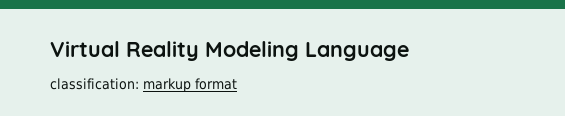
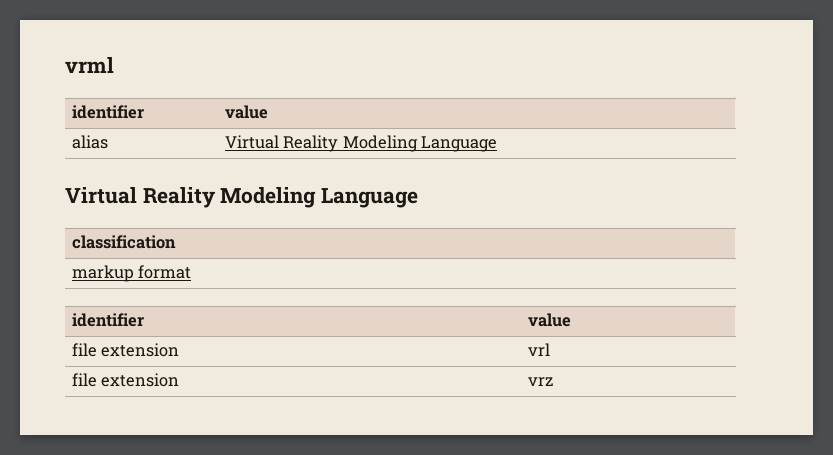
[50,41,409,61] [50,78,237,92] Virtual Reality Modeling Language // classification: markup format -> [65,57,114,73] [71,105,144,119] [224,105,268,119] [71,135,108,149] [224,135,498,152] [65,187,419,208] [71,235,176,249] [71,265,192,282] [71,313,144,327] [527,313,571,327] [71,343,180,357] [527,343,550,356] [71,373,180,387] [527,377,553,386] vrml // identifier | value // alias | Virtual Reality Modeling Language // Virtual Reality Modeling Language // classification // markup format // identifier | value // file extension | vrl // file extension | vrz

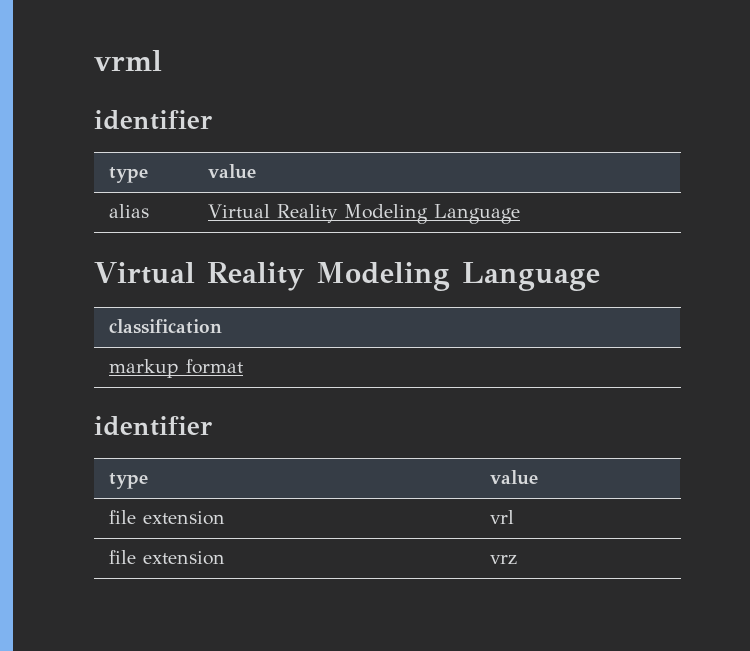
[71,105,144,119] // identifier -> [94,110,212,130] [108,167,148,183] // identifier // type
[71,313,144,327] // identifier -> [94,416,212,436] [108,473,148,489] // identifier // type

